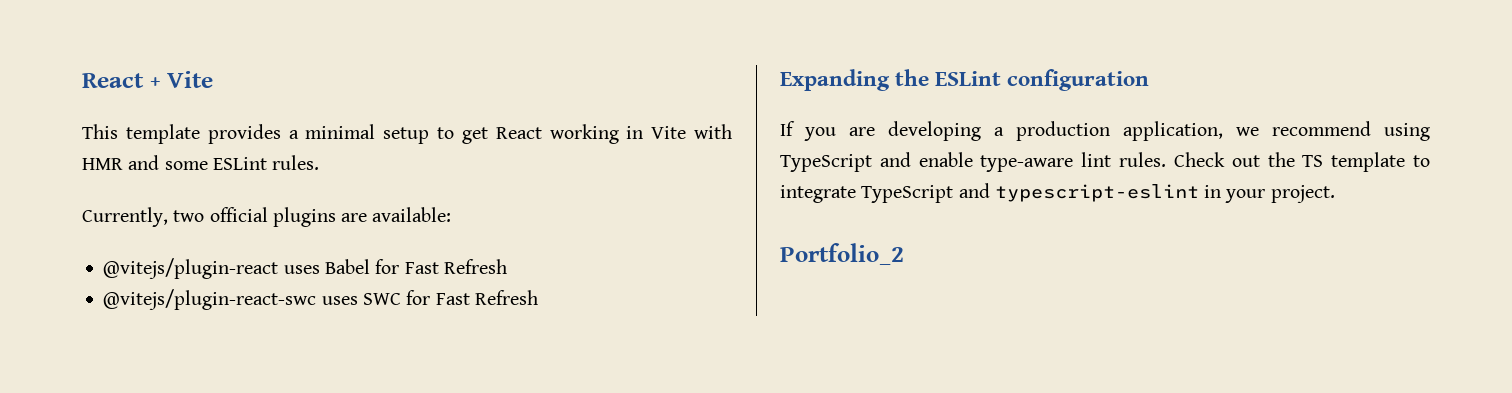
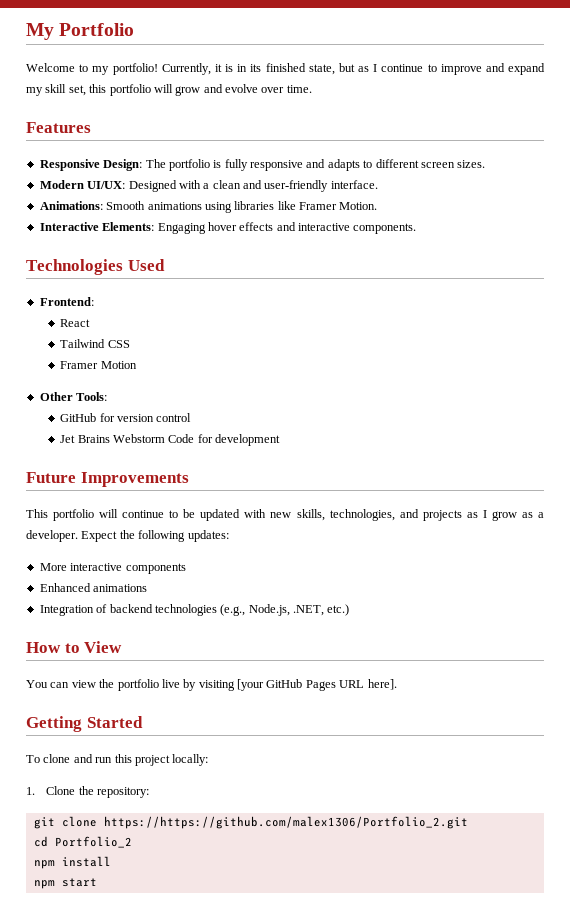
[82,71,214,88] [82,124,732,144] [82,155,320,170] [82,207,452,227] [103,258,507,279] [103,289,538,310] [780,69,1150,91] [780,121,1430,141] [780,152,1430,172] [780,183,1335,203] [780,243,904,265] React + Vite // This template provides a minimal setup to get React working in Vite with HMR and some ESLint rules. // Currently, two official plugins are available: // @vitejs/plugin-react uses Babel for Fast Refresh // @vitejs/plugin-react-swc uses SWC for Fast Refresh // Expanding the ESLint configuration // If you are developing a production application, we recommend using TypeScript and enable type-aware lint rules. Check out the TS template to integrate TypeScript and typescript-eslint in your project. // Portfolio_2 -> [26,23,135,40] [26,63,546,75] [26,84,312,96] [26,122,91,133] [39,159,486,171] [39,180,378,192] [39,201,378,213] [39,222,417,234] [26,259,165,275] [39,297,94,306] [60,319,91,327] [60,339,130,348] [60,361,137,369] [39,392,108,401] [60,413,192,422] [60,434,281,446] [26,472,189,487] [26,509,544,521] [26,530,229,542] [39,563,186,574] [39,583,148,592] [39,604,350,616] [26,641,123,653] [26,679,397,691] [26,716,143,732] [26,754,209,766] [26,786,150,798] [33,816,468,829] [33,836,132,848] [33,856,111,869] [33,878,97,889] My Portfolio // Welcome to my portfolio! Currently, it is in its finished state, but as I continue to improve and expand my skill set, this portfolio will grow and evolve over time. // Features // Responsive Design: The portfolio is fully responsive and adapts to different screen sizes. // Modern UI/UX: Designed with a clean and user-friendly interface. // Animations: Smooth animations using libraries like Framer Motion. // Interactive Elements: Engaging hover effects and interactive components. // Technologies Used // Frontend: // React // Tailwind CSS // Framer Motion // Other Tools: // GitHub for version control // Jet Brains Webstorm Code for development // Future Improvements // This portfolio will continue to be updated with new skills, technologies, and projects as I grow as a developer. Expect the following updates: // More interactive components // Enhanced animations // Integration of backend technologies (e.g., Node.js, .NET, etc.) // How to View // You can view the portfolio live by visiting [your GitHub Pages URL here]. // Getting Started // To clone and run this project locally: // 1. Clone the repository: // git clone https://https://github.com/malex1306/Portfolio_2.git // cd Portfolio_2 // npm install // npm start

